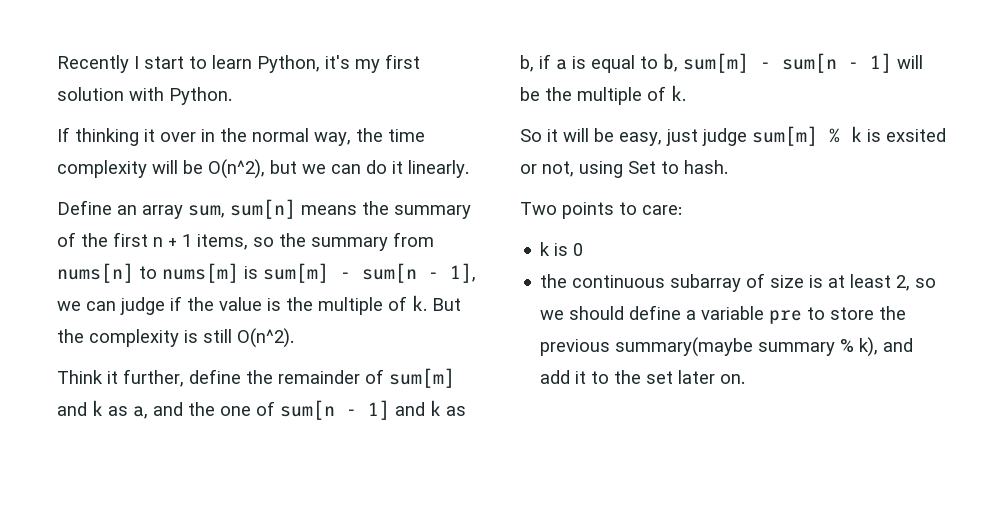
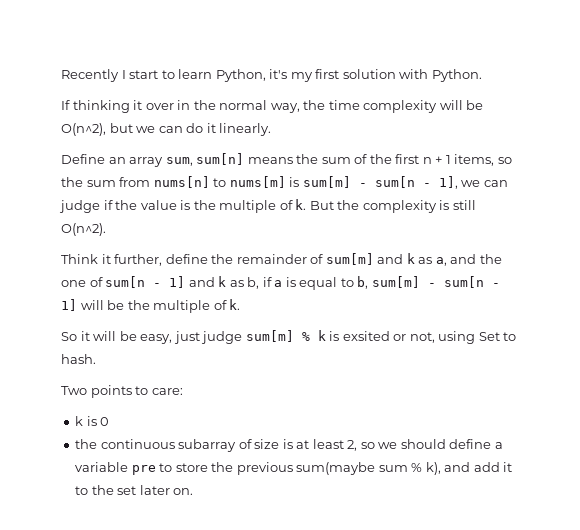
[394,205,471,219] summary -> [321,157,351,164] sum
[311,237,388,251] summary -> [86,180,116,187] sum
[615,337,836,357] summary(maybe summary -> [296,462,408,475] sum(maybe sum

